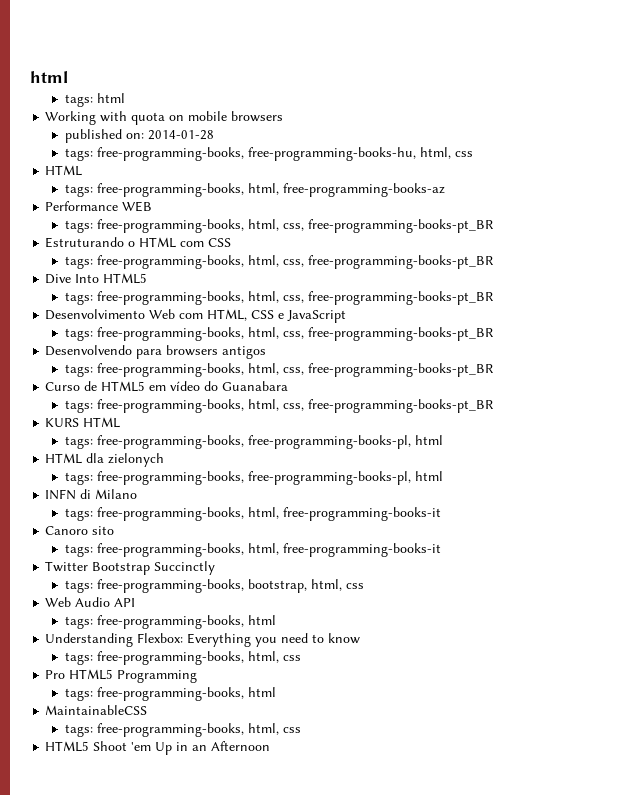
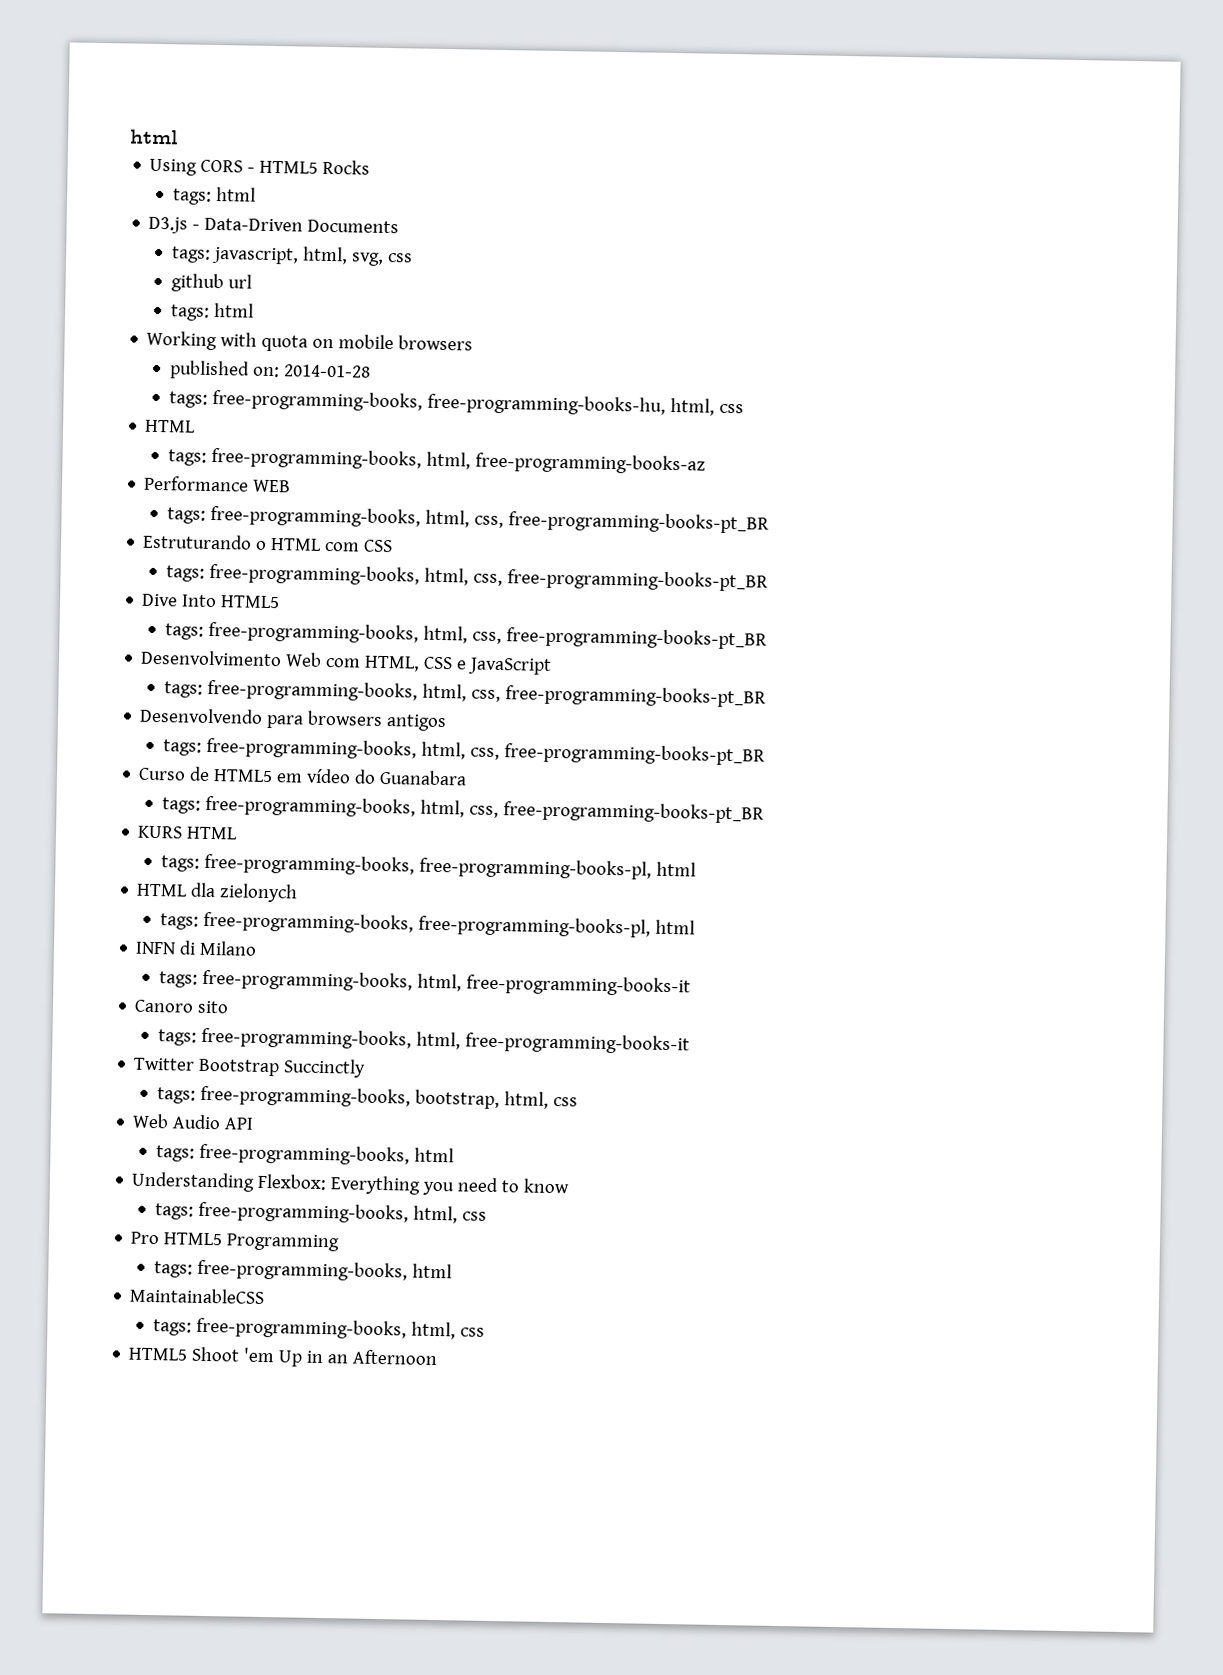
[30,71,68,83] html -> [130,129,179,145] [149,158,371,176] [171,186,256,205] [148,216,400,234] [170,246,413,266] [170,273,252,293] html // Using CORS - HTML5 Rocks // tags: html // D3.js - Data-Driven Documents // tags: javascript, html, svg, css // github url

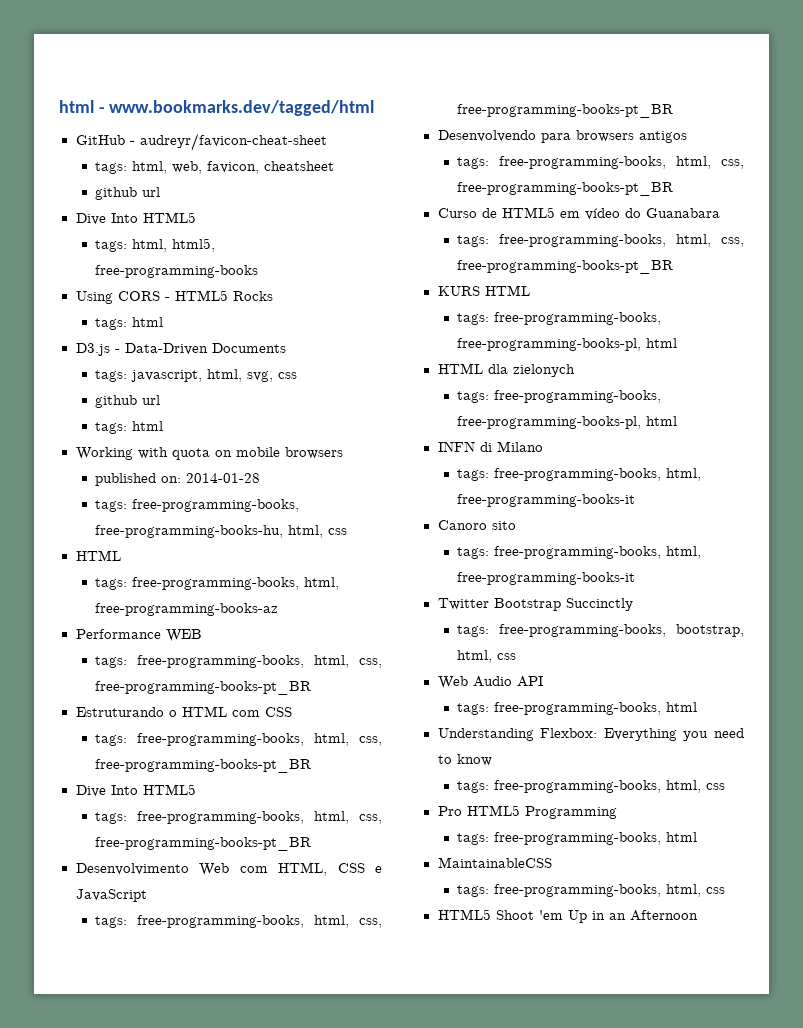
[130,129,179,145] html -> [59,100,375,116] [75,133,327,151] [95,161,335,174] [95,187,161,200] [75,212,196,225] [95,238,216,252] [95,265,259,278] html - www.bookmarks.dev/tagged/html // GitHub - audreyr/favicon-cheat-sheet // tags: html, web, favicon, cheatsheet // github url // Dive Into HTML5 // tags: html, html5, free-programming-books

